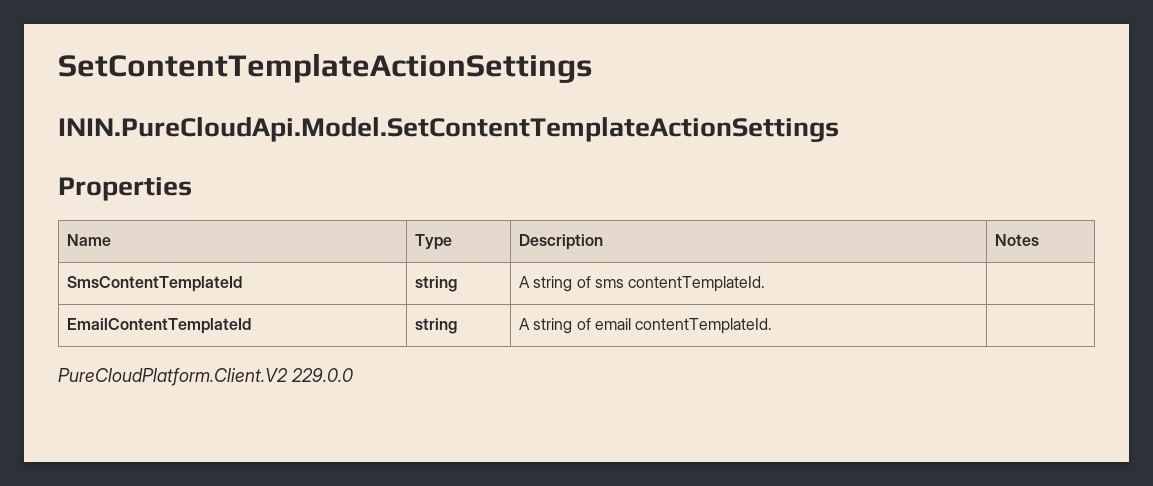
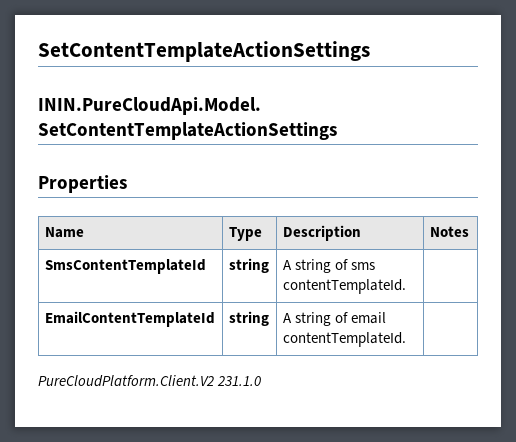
[291,368,354,382] 229.0.0 -> [217,376,262,386] 231.1.0

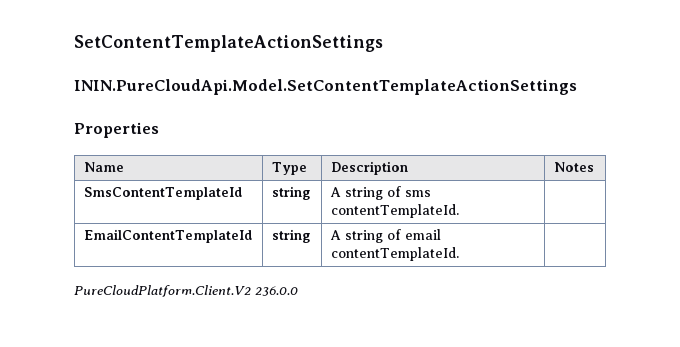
[217,376,262,386] 231.1.0 -> [255,286,298,296] 236.0.0

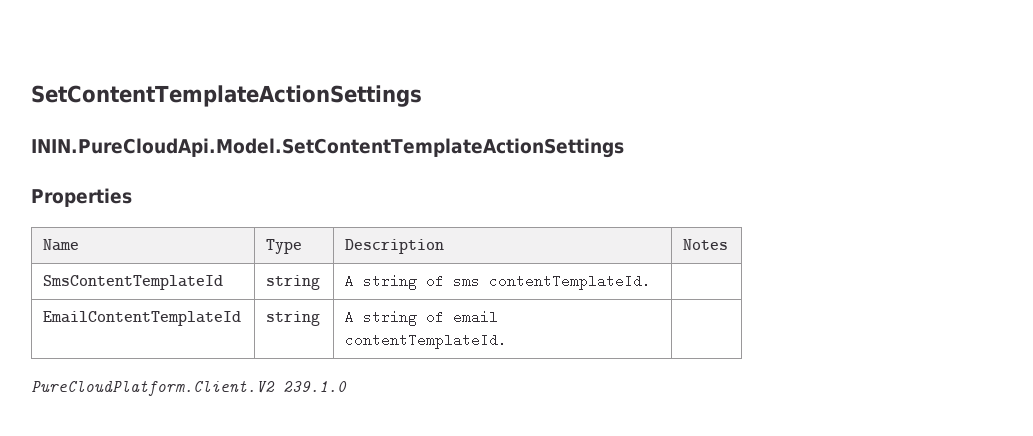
[255,286,298,296] 236.0.0 -> [283,381,347,392] 239.1.0

